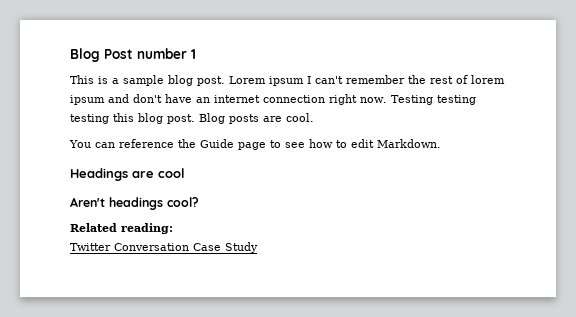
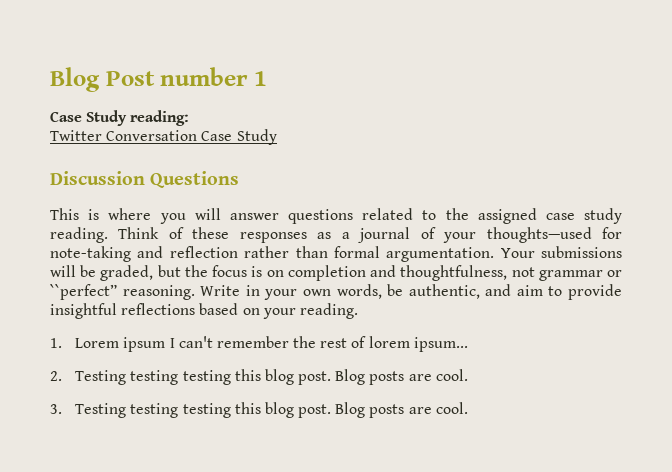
[70,75,225,86] This is a sample blog post. -> [50,110,190,126] [50,129,277,145] [50,171,240,188] [50,208,623,224] [50,227,622,243] [50,246,622,262] [50,265,622,281] [50,284,622,300] [50,303,358,319] [50,338,62,348] Case Study reading: // Twitter Conversation Case Study // Discussion Questions // This is where you will answer questions related to the assigned case study reading. Think of these responses as a journal of your thoughts—used for note-taking and reflection rather than formal argumentation. Your submissions will be graded, but the focus is on completion and thoughtfulness, not grammar or ``perfect” reasoning. Write in your own words, be authentic, and aim to provide insightful reflections based on your reading. // 1.
[70,94,387,105] ipsum and don't have an internet connection right now. -> [413,337,468,352] [50,371,62,381] ipsum... // 2.
[69,139,441,150] [70,168,185,181] [70,197,199,210] [70,223,173,234] [70,242,258,253] You can reference the Guide page to see how to edit Markdown. // Headings are cool // Aren't headings cool? // Related reading: // Twitter Conversation Case Study -> [50,402,468,418] 3. Testing testing testing this blog post. Blog posts are cool.

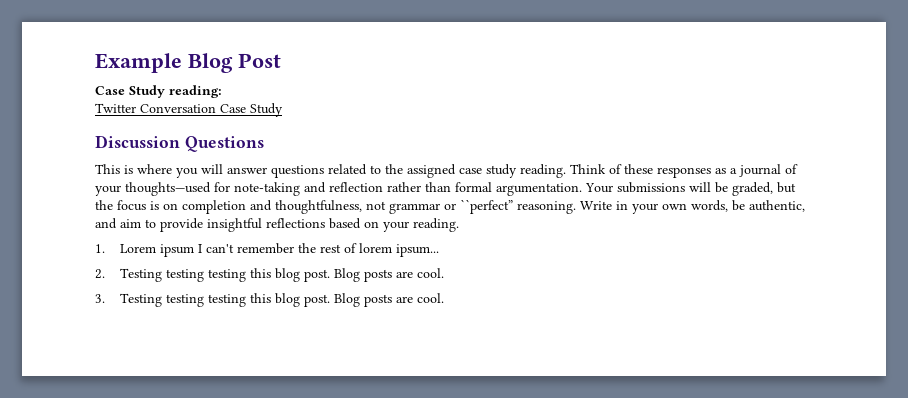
(50, 79) none -> [95,53,182,73] Example
[160,67,267,86] number 1 -> (281, 60) none

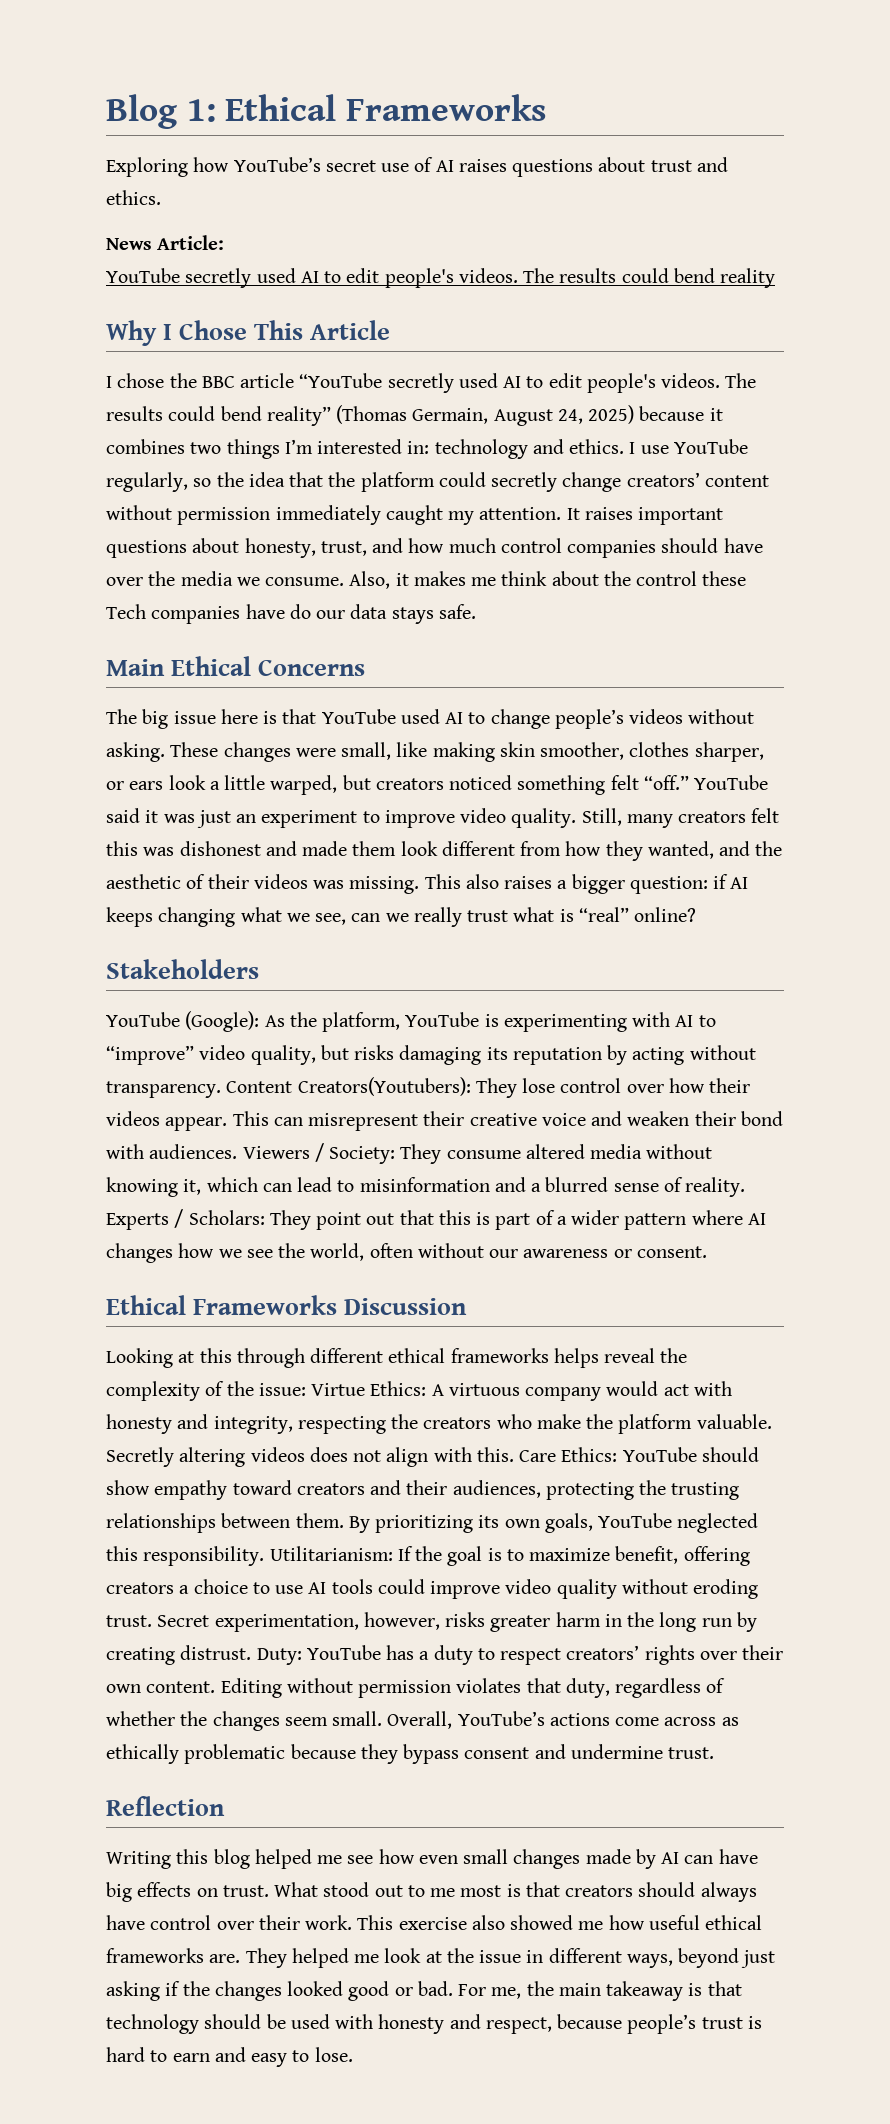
[95,53,281,73] [95,85,222,98] [95,103,283,117] [95,135,264,152] [95,164,798,178] [95,182,796,196] [95,199,805,214] [95,218,459,232] [95,243,439,257] [95,268,444,282] [95,293,444,307] Example Blog Post // Case Study reading: // Twitter Conversation Case Study // Discussion Questions // This is where you will answer questions related to the assigned case study reading. Think of these responses as a journal of your thoughts—used for note-taking and reflection rather than formal argumentation. Your submissions will be graded, but the focus is on completion and thoughtfulness, not grammar or ``perfect” reasoning. Write in your own words, be authentic, and aim to provide insightful reflections based on your reading. // 1. Lorem ipsum I can't remember the rest of lorem ipsum... // 2. Testing testing testing this blog post. Blog posts are cool. // 3. Testing testing testing this blog post. Blog posts are cool. -> [106,94,546,129] [106,157,728,177] [106,190,161,205] [106,235,225,250] [106,268,776,288] [106,320,391,346] [106,373,757,393] [106,405,723,426] [106,439,748,459] [106,472,769,492] [106,505,724,525] [106,538,763,558] [106,571,747,589] [106,604,476,624] [106,656,366,676] [106,709,755,729] [106,742,764,762] [106,775,769,795] [106,808,780,828] [106,841,783,861] [106,874,749,894] [106,907,697,927] [106,959,259,979] [106,1011,716,1032] [106,1045,756,1065] [106,1077,751,1098] [106,1111,783,1131] [106,1143,713,1164] [106,1177,746,1197] [106,1209,766,1230] [106,1243,707,1263] [106,1295,468,1315] [106,1348,688,1368] [106,1381,732,1401] [106,1414,772,1434] [106,1447,759,1467] [106,1480,740,1500] [106,1513,759,1533] [106,1546,750,1566] [106,1579,759,1599] [106,1612,757,1632] [106,1645,784,1665] [106,1678,726,1698] [106,1711,739,1731] [106,1744,715,1764] [106,1796,225,1816] [106,1849,758,1869] [106,1882,757,1902] [106,1915,763,1930] [106,1948,776,1968] [106,1981,742,2001] [106,2014,762,2034] [106,2047,353,2067] Blog 1: Ethical Frameworks // Exploring how YouTube’s secret use of AI raises questions about trust and ethics. // News Article: // YouTube secretly used AI to edit people's videos. The results could bend reality // Why I Chose This Article // I chose the BBC article “YouTube secretly used AI to edit people's videos. The results could bend reality” (Thomas Germain, August 24, 2025) because it combines two things I’m interested in: technology and ethics. I use YouTube regularly, so the idea that the platform could secretly change creators’ content without permission immediately caught my attention. It raises important questions about honesty, trust, and how much control companies should have over the media we consume. Also, it makes me think about the control these Tech companies have do our data stays safe. // Main Ethical Concerns // The big issue here is that YouTube used AI to change people’s videos without asking. These changes were small, like making skin smoother, clothes sharper, or ears look a little warped, but creators noticed something felt “off.” YouTube said it was just an experiment to improve video quality. Still, many creators felt this was dishonest and made them look different from how they wanted, and the aesthetic of their videos was missing. This also raises a bigger question: if AI keeps changing what we see, can we really trust what is “real” online? // Stakeholders // YouTube (Google): As the platform, YouTube is experimenting with AI to “improve” video quality, but risks damaging its reputation by acting without transparency. Content Creators(Youtubers): They lose control over how their videos appear. This can misrepresent their creative voice and weaken their bond with audiences. Viewers / Society: They consume altered media without knowing it, which can lead to misinformation and a blurred sense of reality. Experts / Scholars: They point out that this is part of a wider pattern where AI changes how we see the world, often without our awareness or consent. // Ethical Frameworks Discussion // Looking at this through different ethical frameworks helps reveal the complexity of the issue: Virtue Ethics: A virtuous company would act with honesty and integrity, respecting the creators who make the platform valuable. Secretly altering videos does not align with this. Care Ethics: YouTube should show empathy toward creators and their audiences, protecting the trusting relationships between them. By prioritizing its own goals, YouTube neglected this responsibility. Utilitarianism: If the goal is to maximize benefit, offering creators a choice to use AI tools could improve video quality without eroding trust. Secret experimentation, however, risks greater harm in the long run by creating distrust. Duty: YouTube has a duty to respect creators’ rights over their own content. Editing without permission violates that duty, regardless of whether the changes seem small. Overall, YouTube’s actions come across as ethically problematic because they bypass consent and undermine trust. // Reflection // Writing this blog helped me see how even small changes made by AI can have big effects on trust. What stood out to me most is that creators should always have control over their work. This exercise also showed me how useful ethical frameworks are. They helped me look at the issue in different ways, beyond just asking if the changes looked good or bad. For me, the main takeaway is that technology should be used with honesty and respect, because people’s trust is hard to earn and easy to lose.

